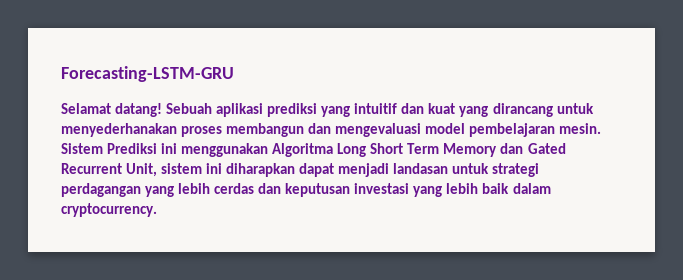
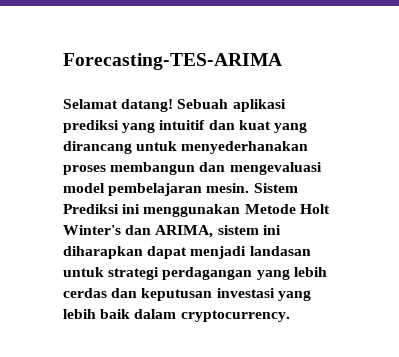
[61,66,234,82] Forecasting-LSTM-GRU -> [63,53,282,70] Forecasting-TES-ARIMA
[272,143,566,157] [61,163,158,177] Algoritma Long Short Term Memory dan Gated Recurrent Unit, -> [244,204,330,214] [63,225,214,238] Metode Holt Winter's dan ARIMA,

